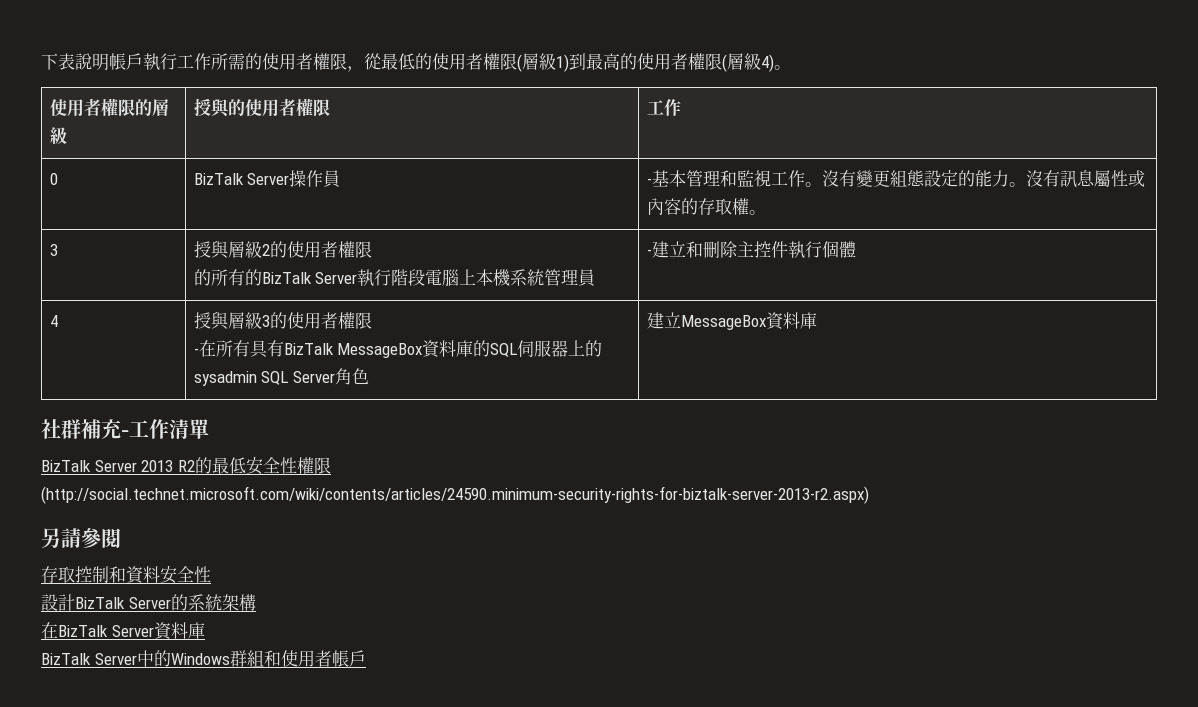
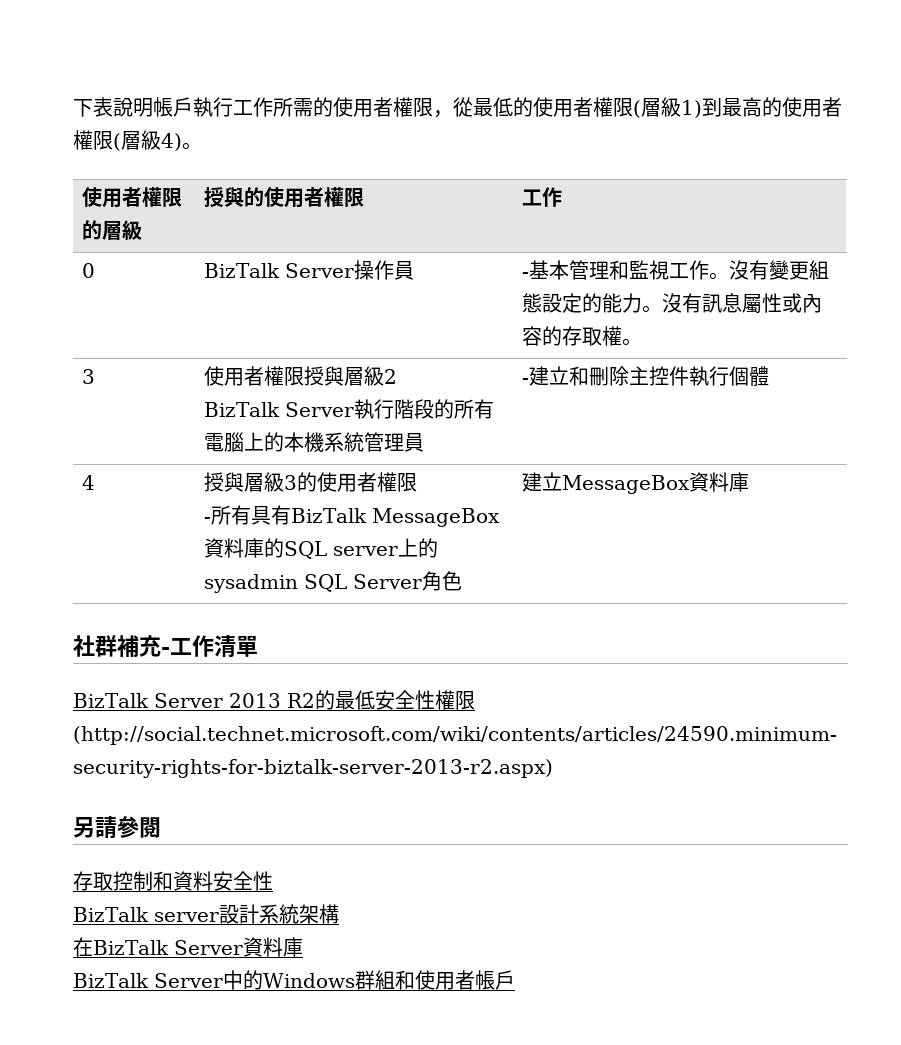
(58, 250) none -> [204,366,305,386] 使用者權限
[269,241,372,258] [193,269,262,286] 的使用者權限 // 的所有的 -> (398, 376) //
[425,269,477,286] 電腦上 -> [434,399,495,419] [204,432,285,452] 的所有電腦上的
[198,340,216,357] 在 -> (212, 520) none
[517,340,569,357] 伺服器 -> [333,546,399,556] server
[41,594,188,611] 設計BizTalk Server的 -> [73,904,259,924] BizTalk server設計

